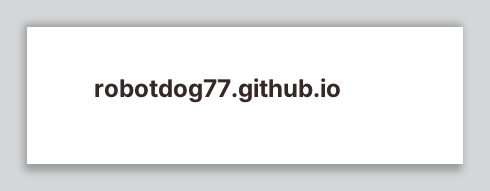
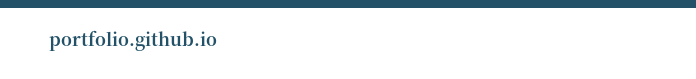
[94,78,341,103] robotdog77.github.io -> [49,30,217,51] portfolio.github.io

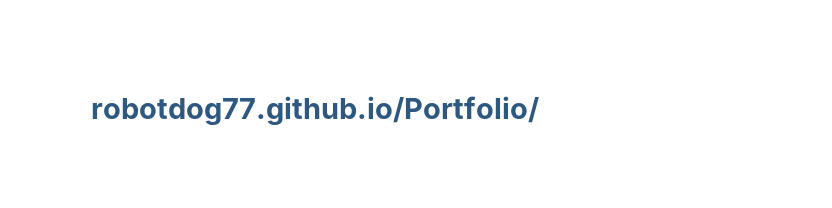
[49,30,217,51] portfolio.github.io -> [91,96,539,126] robotdog77.github.io/Portfolio/

